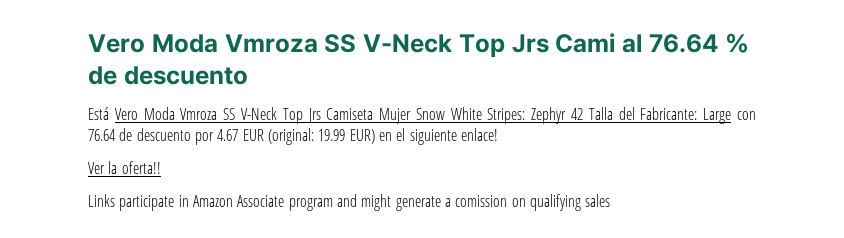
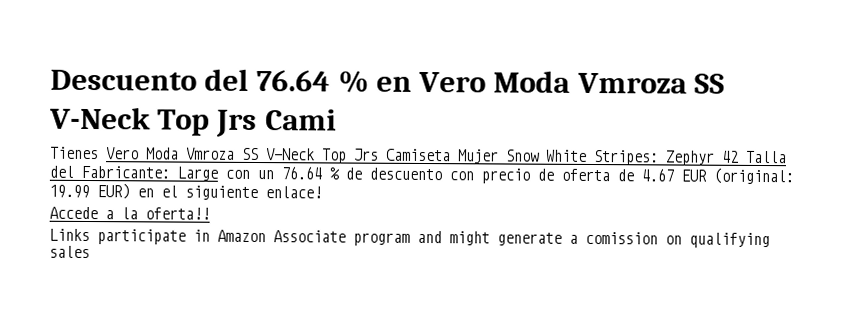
(88, 43) none -> [50,68,412,93] Descuento del 76.64 % en
[622,33,749,53] [88,66,248,85] [88,107,109,120] al 76.64 % de descuento // Está -> [50,146,99,160] // Tienes
[88,128,214,145] 76.64 de descuento por -> [257,166,634,184] un 76.64 % de descuento con precio de oferta de
[88,162,105,174] Ver -> [49,206,114,220] Accede a

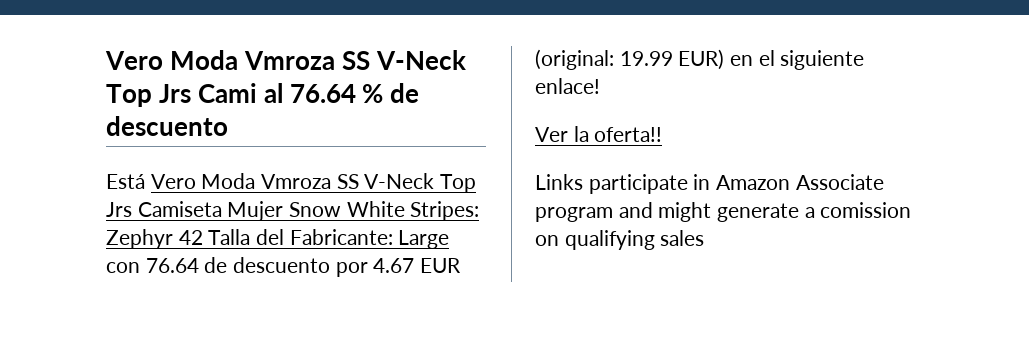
[50,68,412,93] Descuento del 76.64 % en -> (105, 60) none
[50,146,99,160] // Tienes -> [263,83,420,103] [106,116,228,136] [106,174,145,189] al 76.64 % de descuento // Está
[257,166,634,184] un 76.64 % de descuento con precio de oferta de -> [145,257,368,277] 76.64 de descuento por
[49,206,114,220] Accede a -> [535,127,568,142] Ver

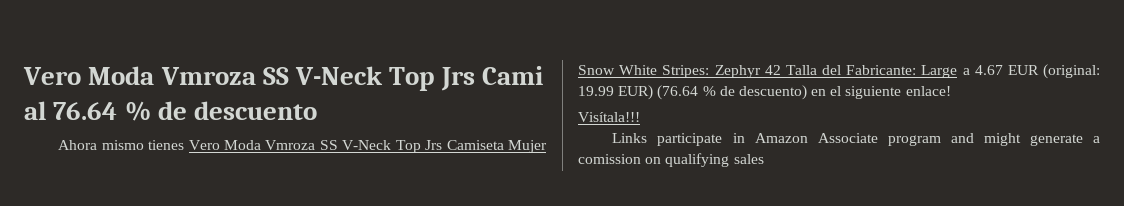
[106,174,145,189] Está -> [58,140,185,150] Ahora mismo tienes
[106,257,368,277] con 76.64 de descuento por -> [962,68,970,75] a
(725, 59) none -> [657,85,807,100] (76.64 % de descuento)
[535,126,663,142] Ver la oferta!! -> [578,112,640,122] Visítala!!!

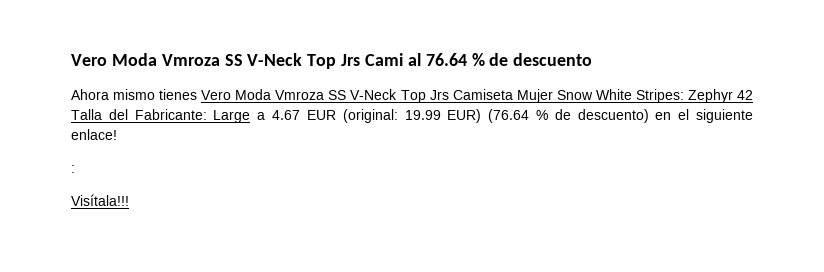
(951, 91) none -> [71,165,75,173] // :
[612,133,1100,146] [578,153,764,167] // Links participate in Amazon Associate program and might generate a comission on qualifying sales -> (129, 200) none

